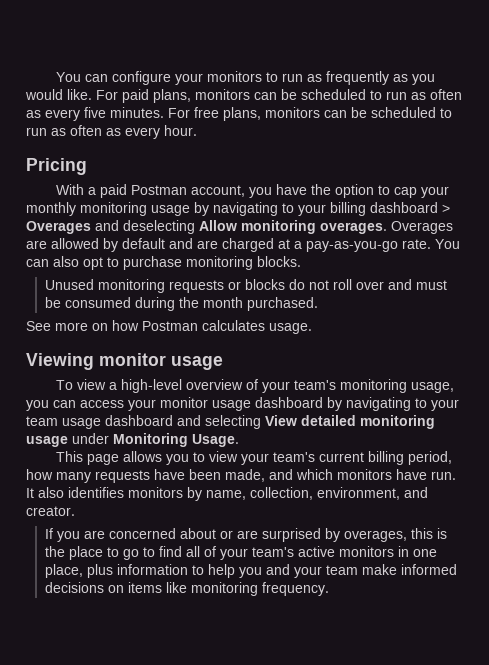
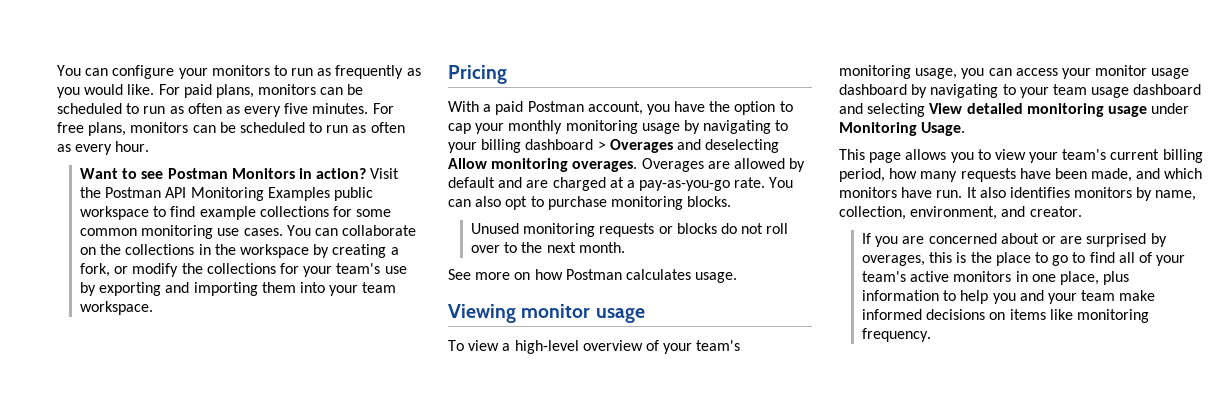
(197, 130) none -> [80,168,400,179] [80,187,373,201] [80,206,392,220] [80,225,417,239] [80,244,399,258] [80,263,407,277] [80,282,397,296] [80,301,154,315] // Want to see Postman Monitors in action? Visit the Postman API Monitoring Examples public workspace to find example collections for some common monitoring use cases. You can collaborate on the collections in the workspace by creating a fork, or modify the collections for your team's use by exporting and importing them into your team workspace.
[387,279,447,290] [44,297,318,311] and must be consumed during the month purchased. -> [504,242,625,253] to the next month.

